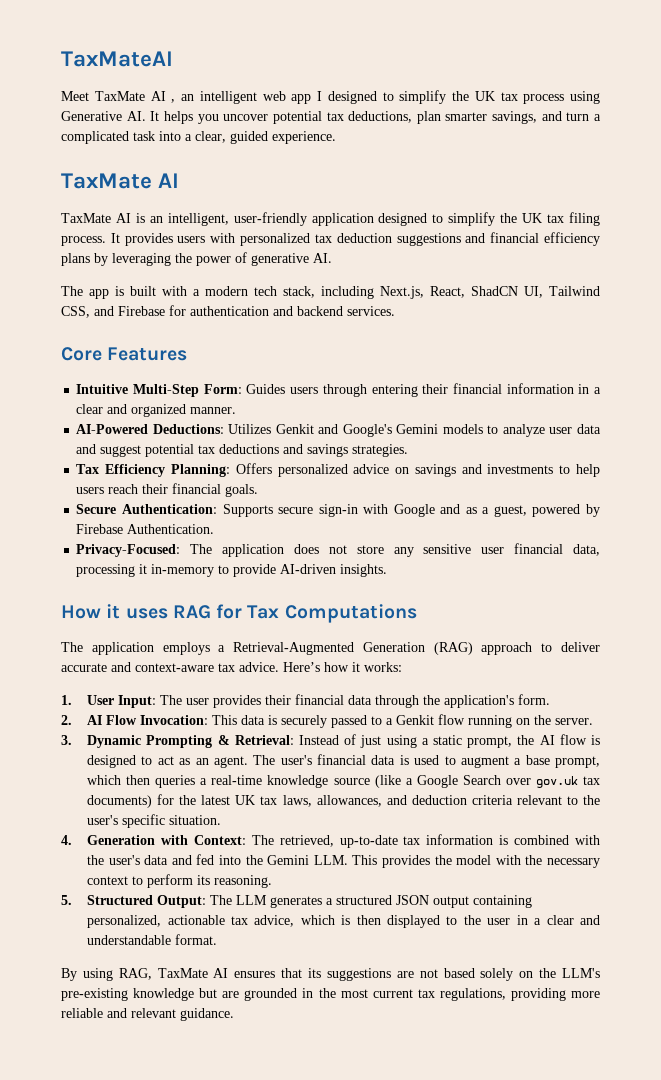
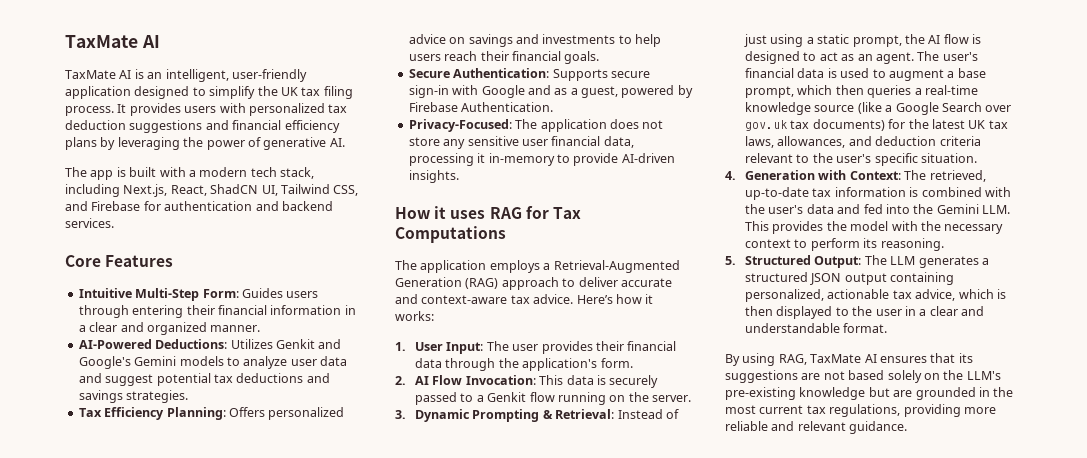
[61,51,173,67] [61,90,600,104] [61,111,602,124] [61,131,336,144] TaxMateAI // Meet TaxMate AI , an intelligent web app I designed to simplify the UK tax process using Generative AI. It helps you uncover potential tax deductions, plan smarter savings, and turn a complicated task into a clear, guided experience. // -> (65, 41) none

